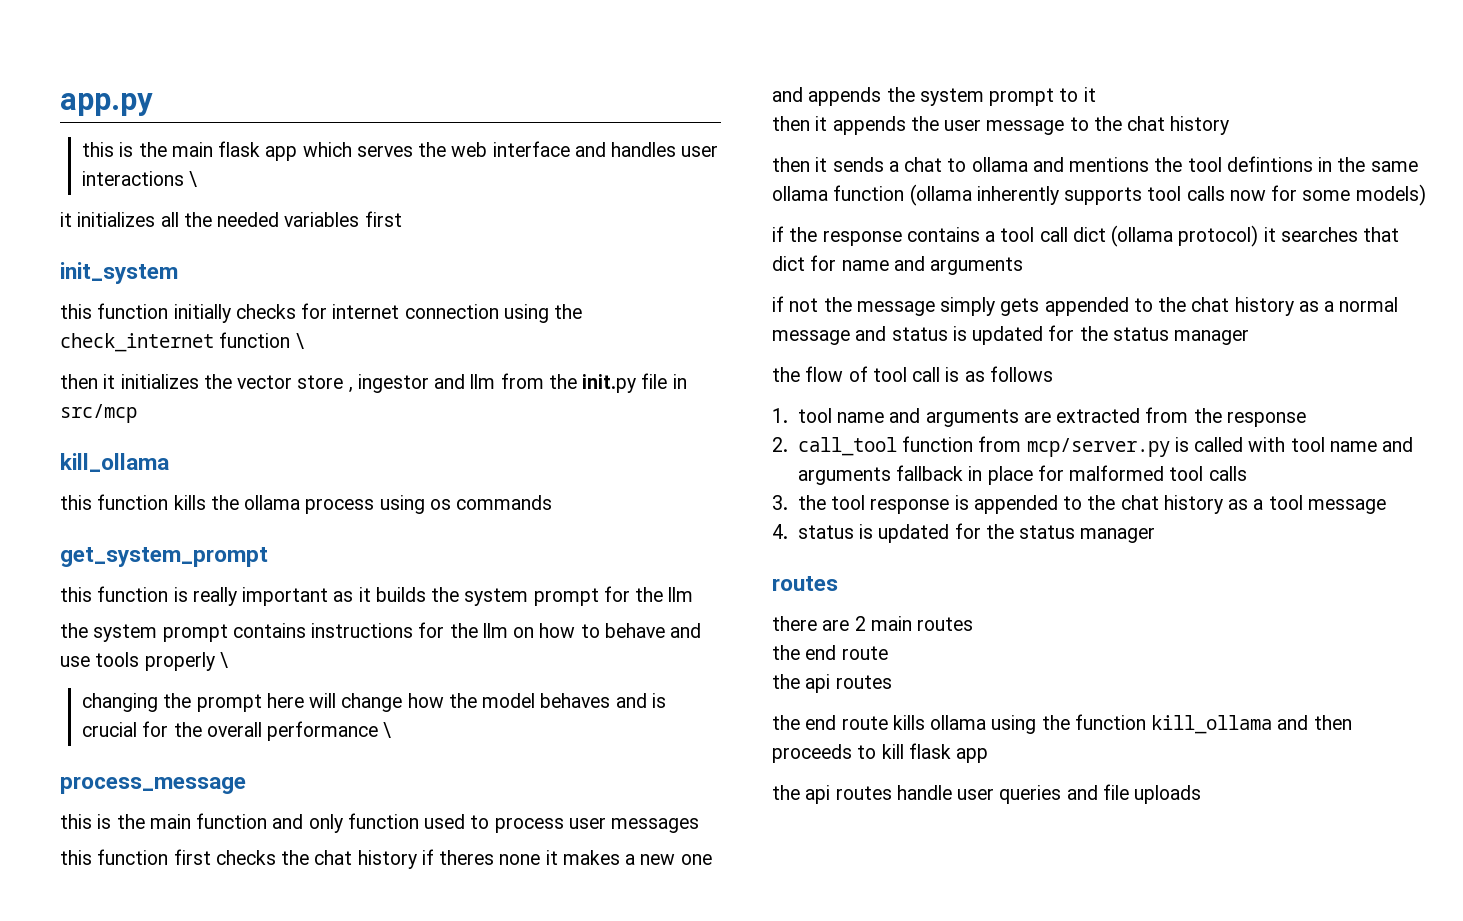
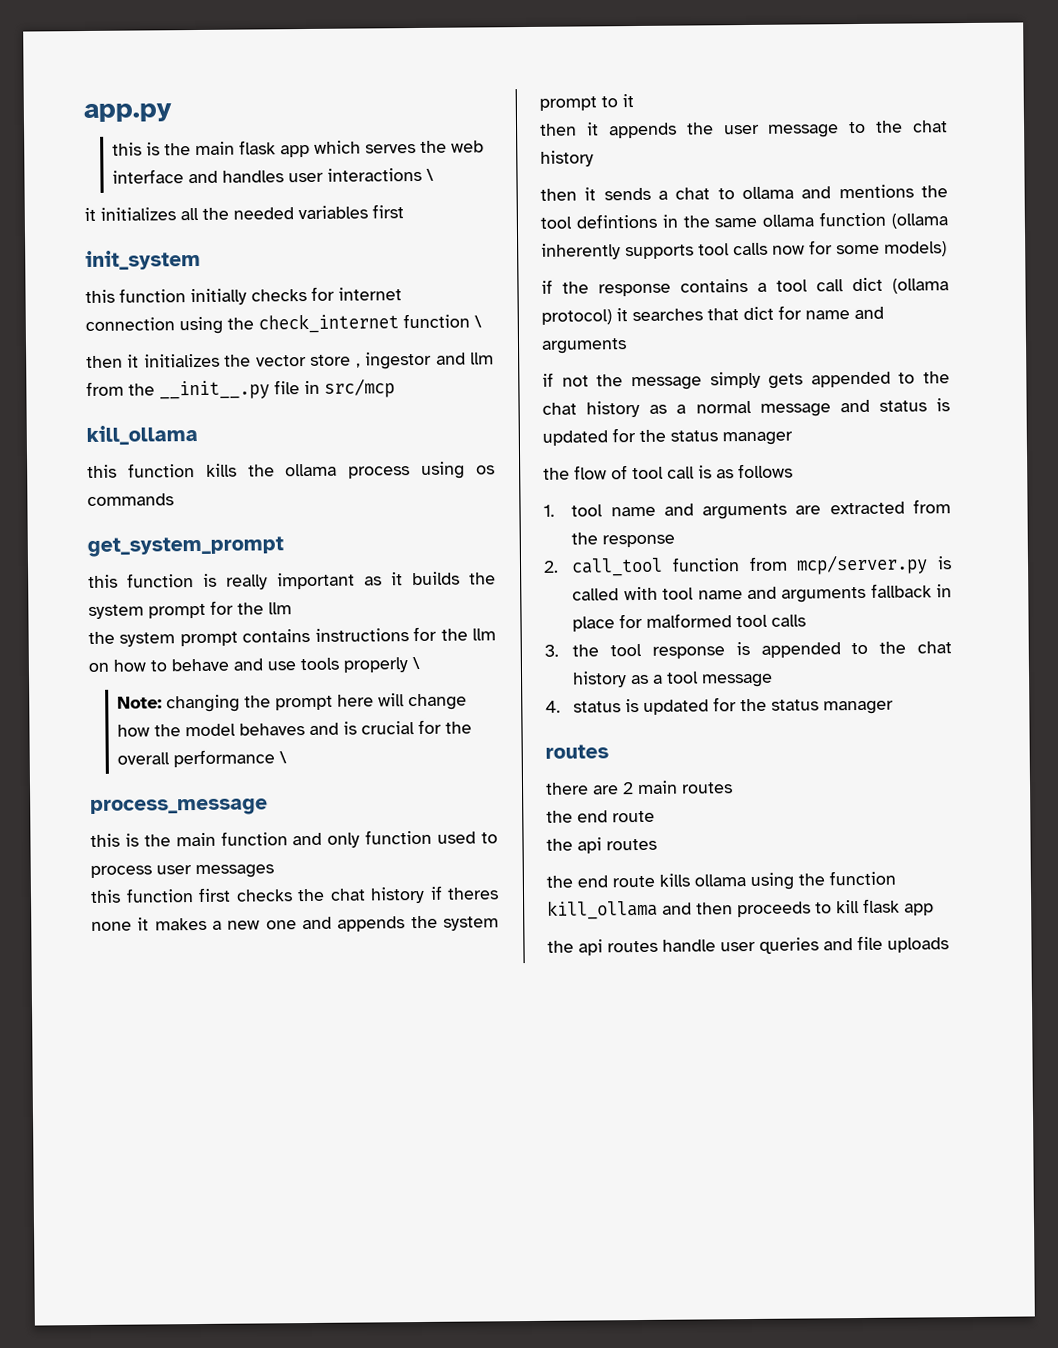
[582,374,637,393] init.py -> [159,380,270,400] __init__.py
(228, 660) none -> [117,696,163,709] Note:

